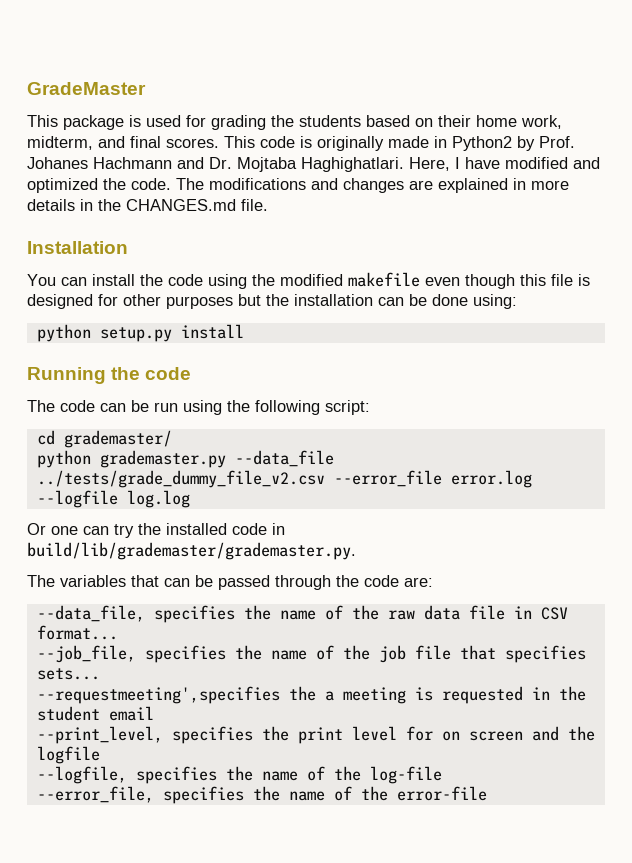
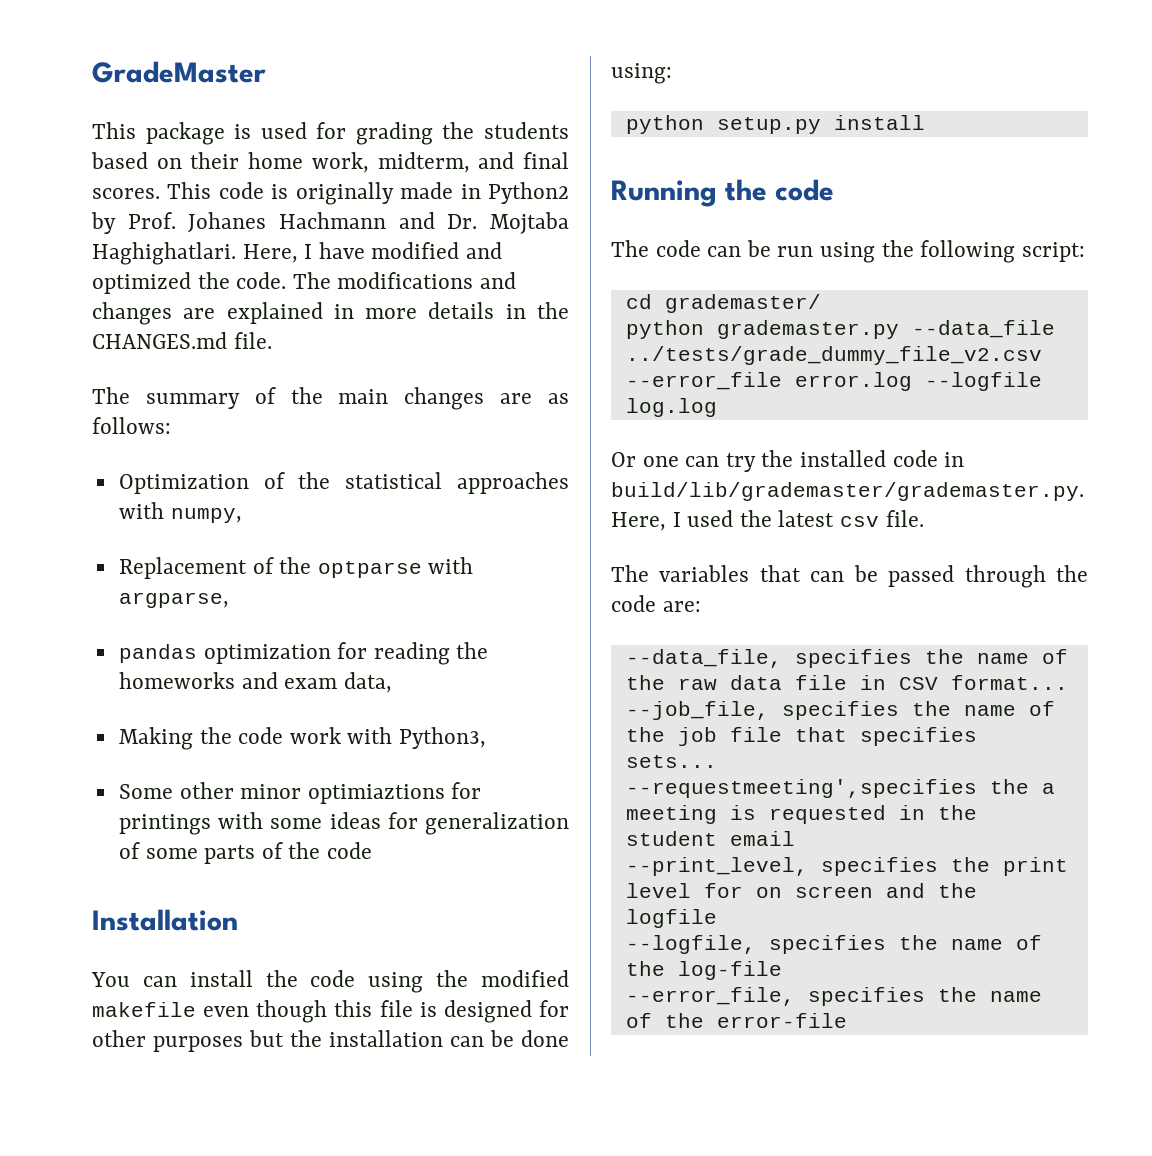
(268, 205) none -> [92,387,569,410] [92,417,171,434] [118,472,569,494] [118,502,242,523] [118,557,474,579] [118,592,229,608] [118,642,489,665] [118,672,392,693] [118,727,487,750] [118,782,482,804] [118,812,569,835] [118,842,373,864] // The summary of the main changes are as follows: // Optimization of the statistical approaches with numpy, // Replacement of the optparse with argparse, // pandas optimization for reading the homeworks and exam data, // Making the code work with Python3, // Some other minor optimiaztions for printings with some ideas for generalization of some parts of the code
(356, 551) none -> [611,510,924,531] Here, I used the latest csv file.

